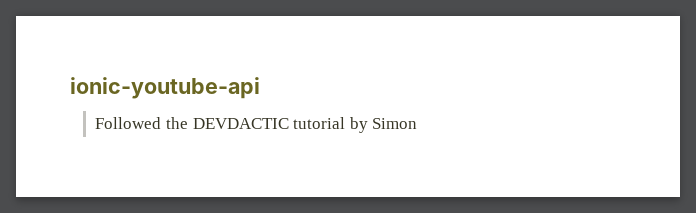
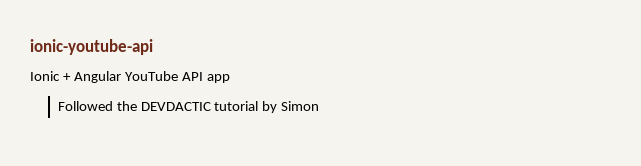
(260, 88) none -> [30,71,230,83] // Ionic + Angular YouTube API app

